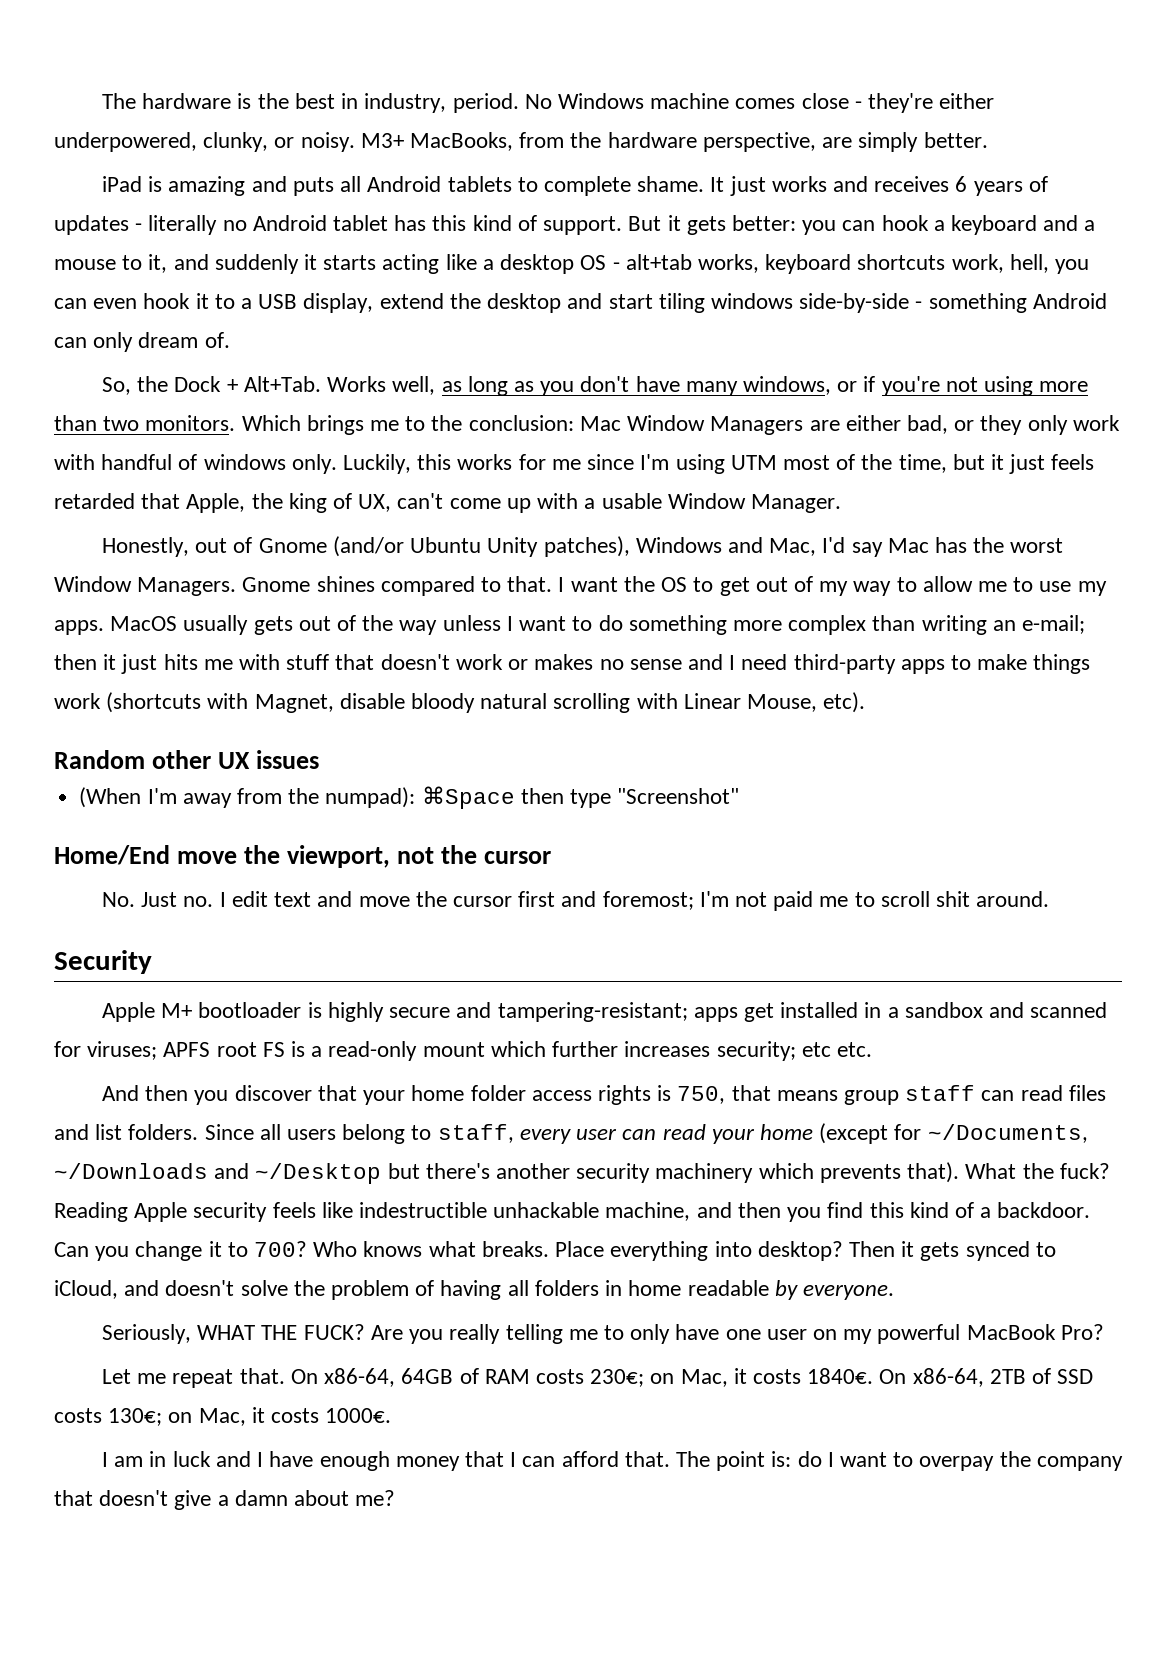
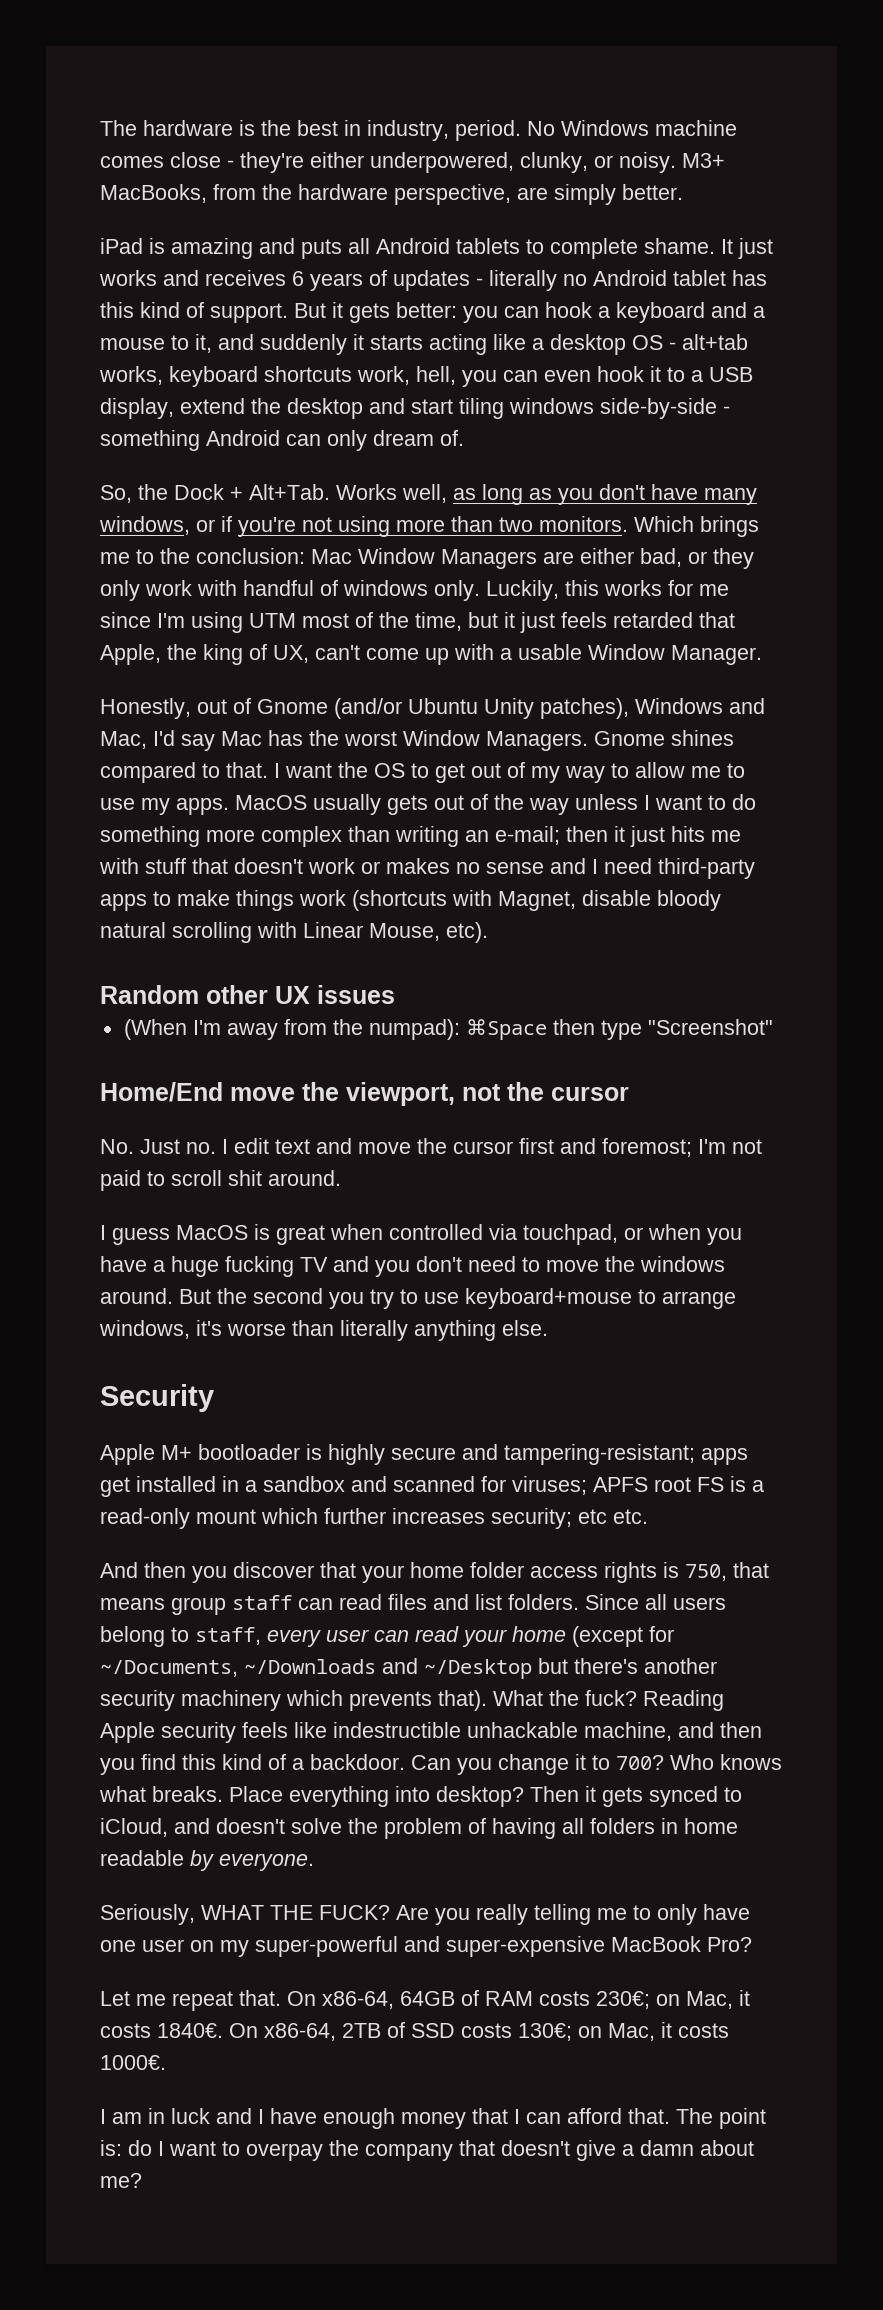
[819,896,849,907] me -> (141, 1180) none
(1050, 899) none -> [100,1224,742,1245] [100,1256,725,1277] [100,1288,736,1309] [99,1320,548,1341] // I guess MacOS is great when controlled via touchpad, or when you have a huge fucking TV and you don't need to move the windows around. But the second you try to use keyboard+mouse to arrange windows, it's worse than literally anything else.
[877,1324,961,1344] powerful -> [255,1936,605,1957] super-powerful and super-expensive

